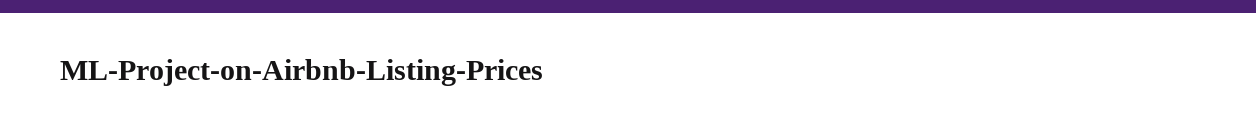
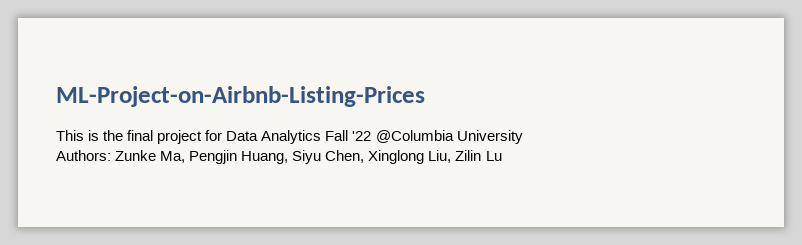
(543, 72) none -> [56,130,523,144] [56,150,502,164] // This is the final project for Data Analytics Fall '22 @Columbia University // Authors: Zunke Ma, Pengjin Huang, Siyu Chen, Xinglong Liu, Zilin Lu

